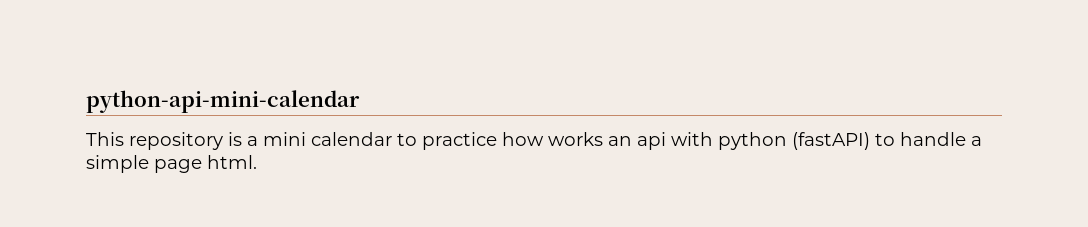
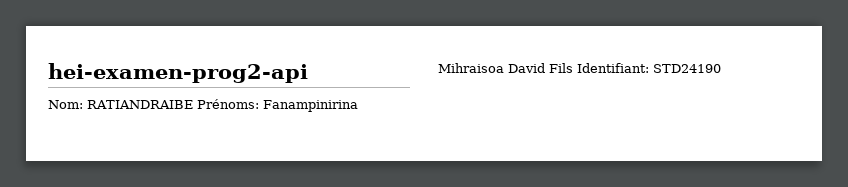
[86,90,360,113] [86,132,982,150] [86,155,257,173] python-api-mini-calendar // This repository is a mini calendar to practice how works an api with python (fastAPI) to handle a simple page html. -> [48,63,308,83] [48,99,358,112] [438,63,721,73] hei-examen-prog2-api // Nom: RATIANDRAIBE Prénoms: Fanampinirina Mihraisoa David Fils Identifiant: STD24190

